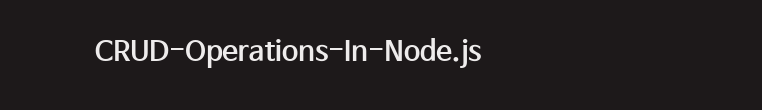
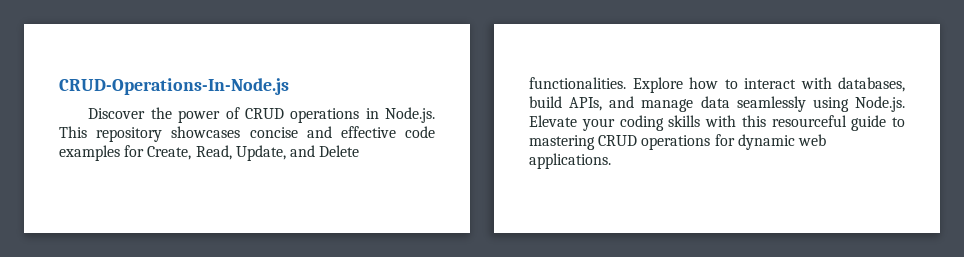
(481, 53) none -> [88,107,435,123] [59,126,435,142] [59,145,360,161] [529,77,905,93] [529,96,905,112] [529,115,905,131] [529,134,826,150] [529,153,611,169] // Discover the power of CRUD operations in Node.js. This repository showcases concise and effective code examples for Create, Read, Update, and Delete functionalities. Explore how to interact with databases, build APIs, and manage data seamlessly using Node.js. Elevate your coding skills with this resourceful guide to mastering CRUD operations for dynamic web applications.

